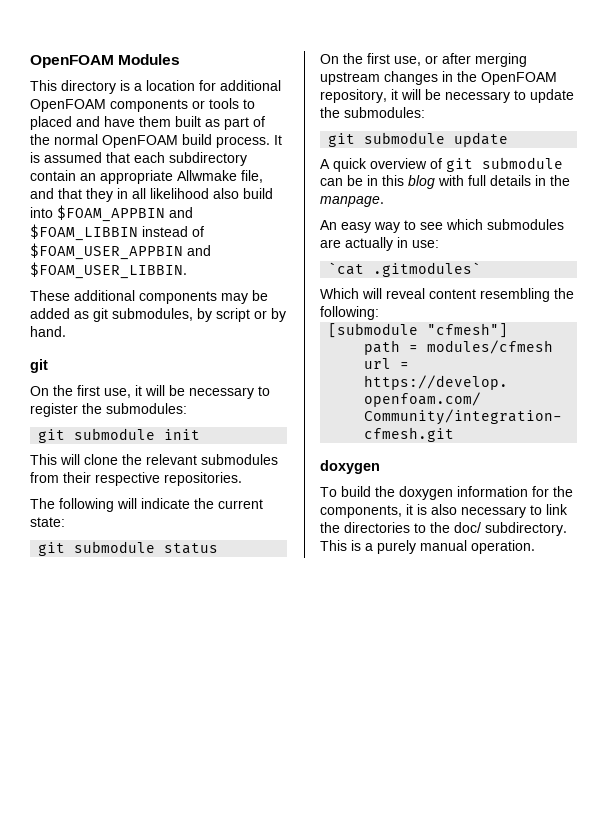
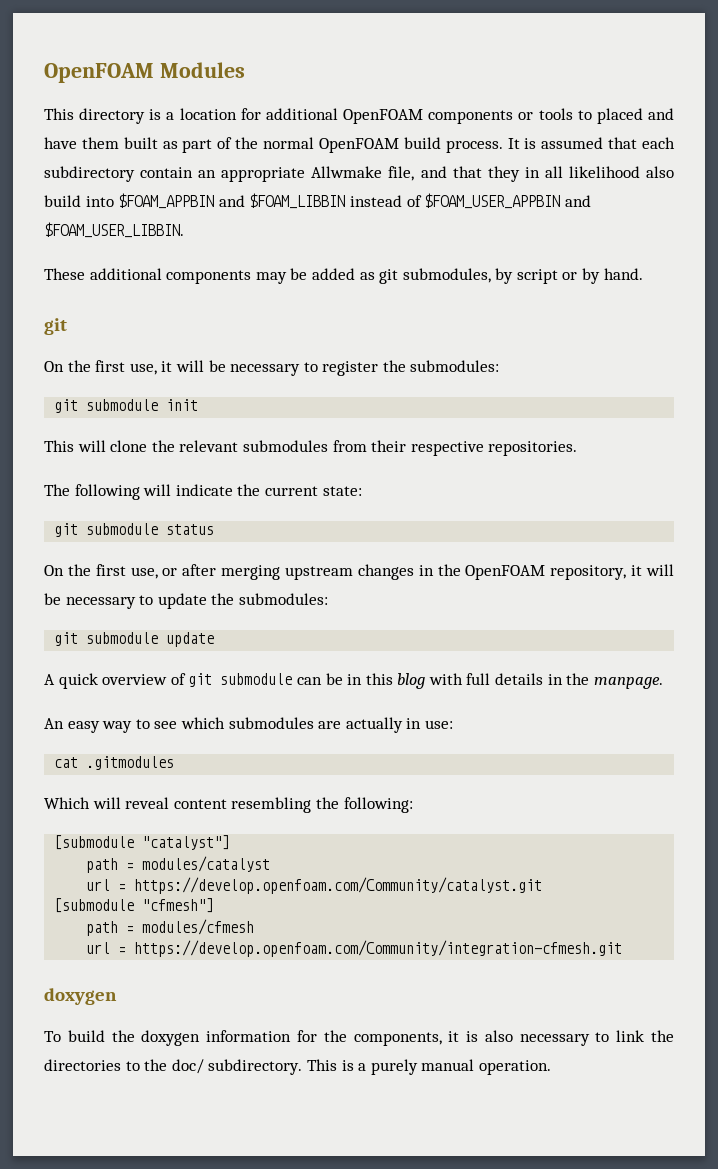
[328,262,482,277] `cat .gitmodules` -> [54,756,175,770] cat .gitmodules
(379, 313) none -> [54,835,231,850] [86,856,271,873] [86,877,543,894] // [submodule "catalyst"] // path = modules/catalyst // url = https://develop.openfoam.com/Community/catalyst.git

